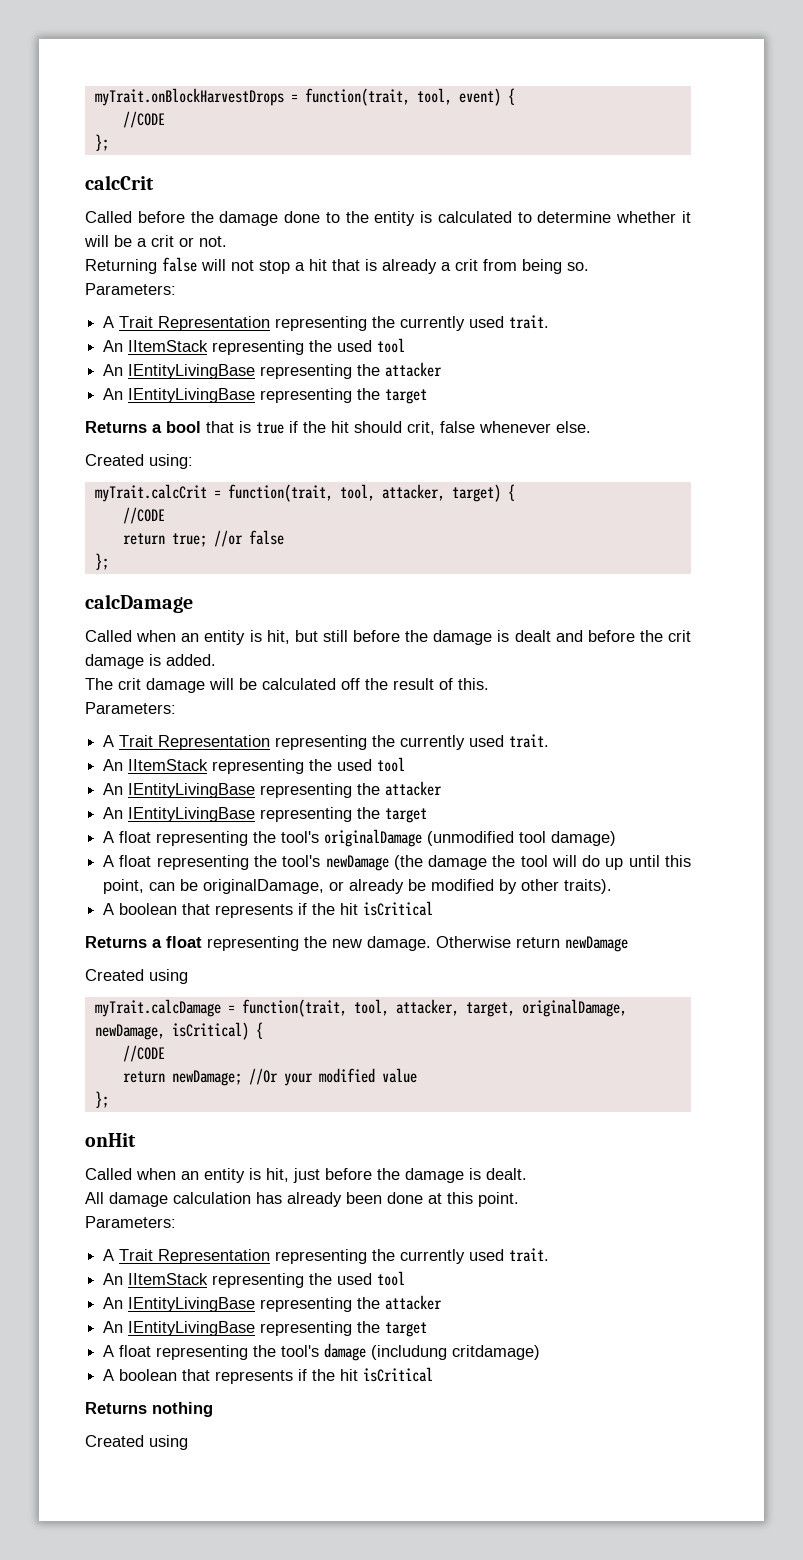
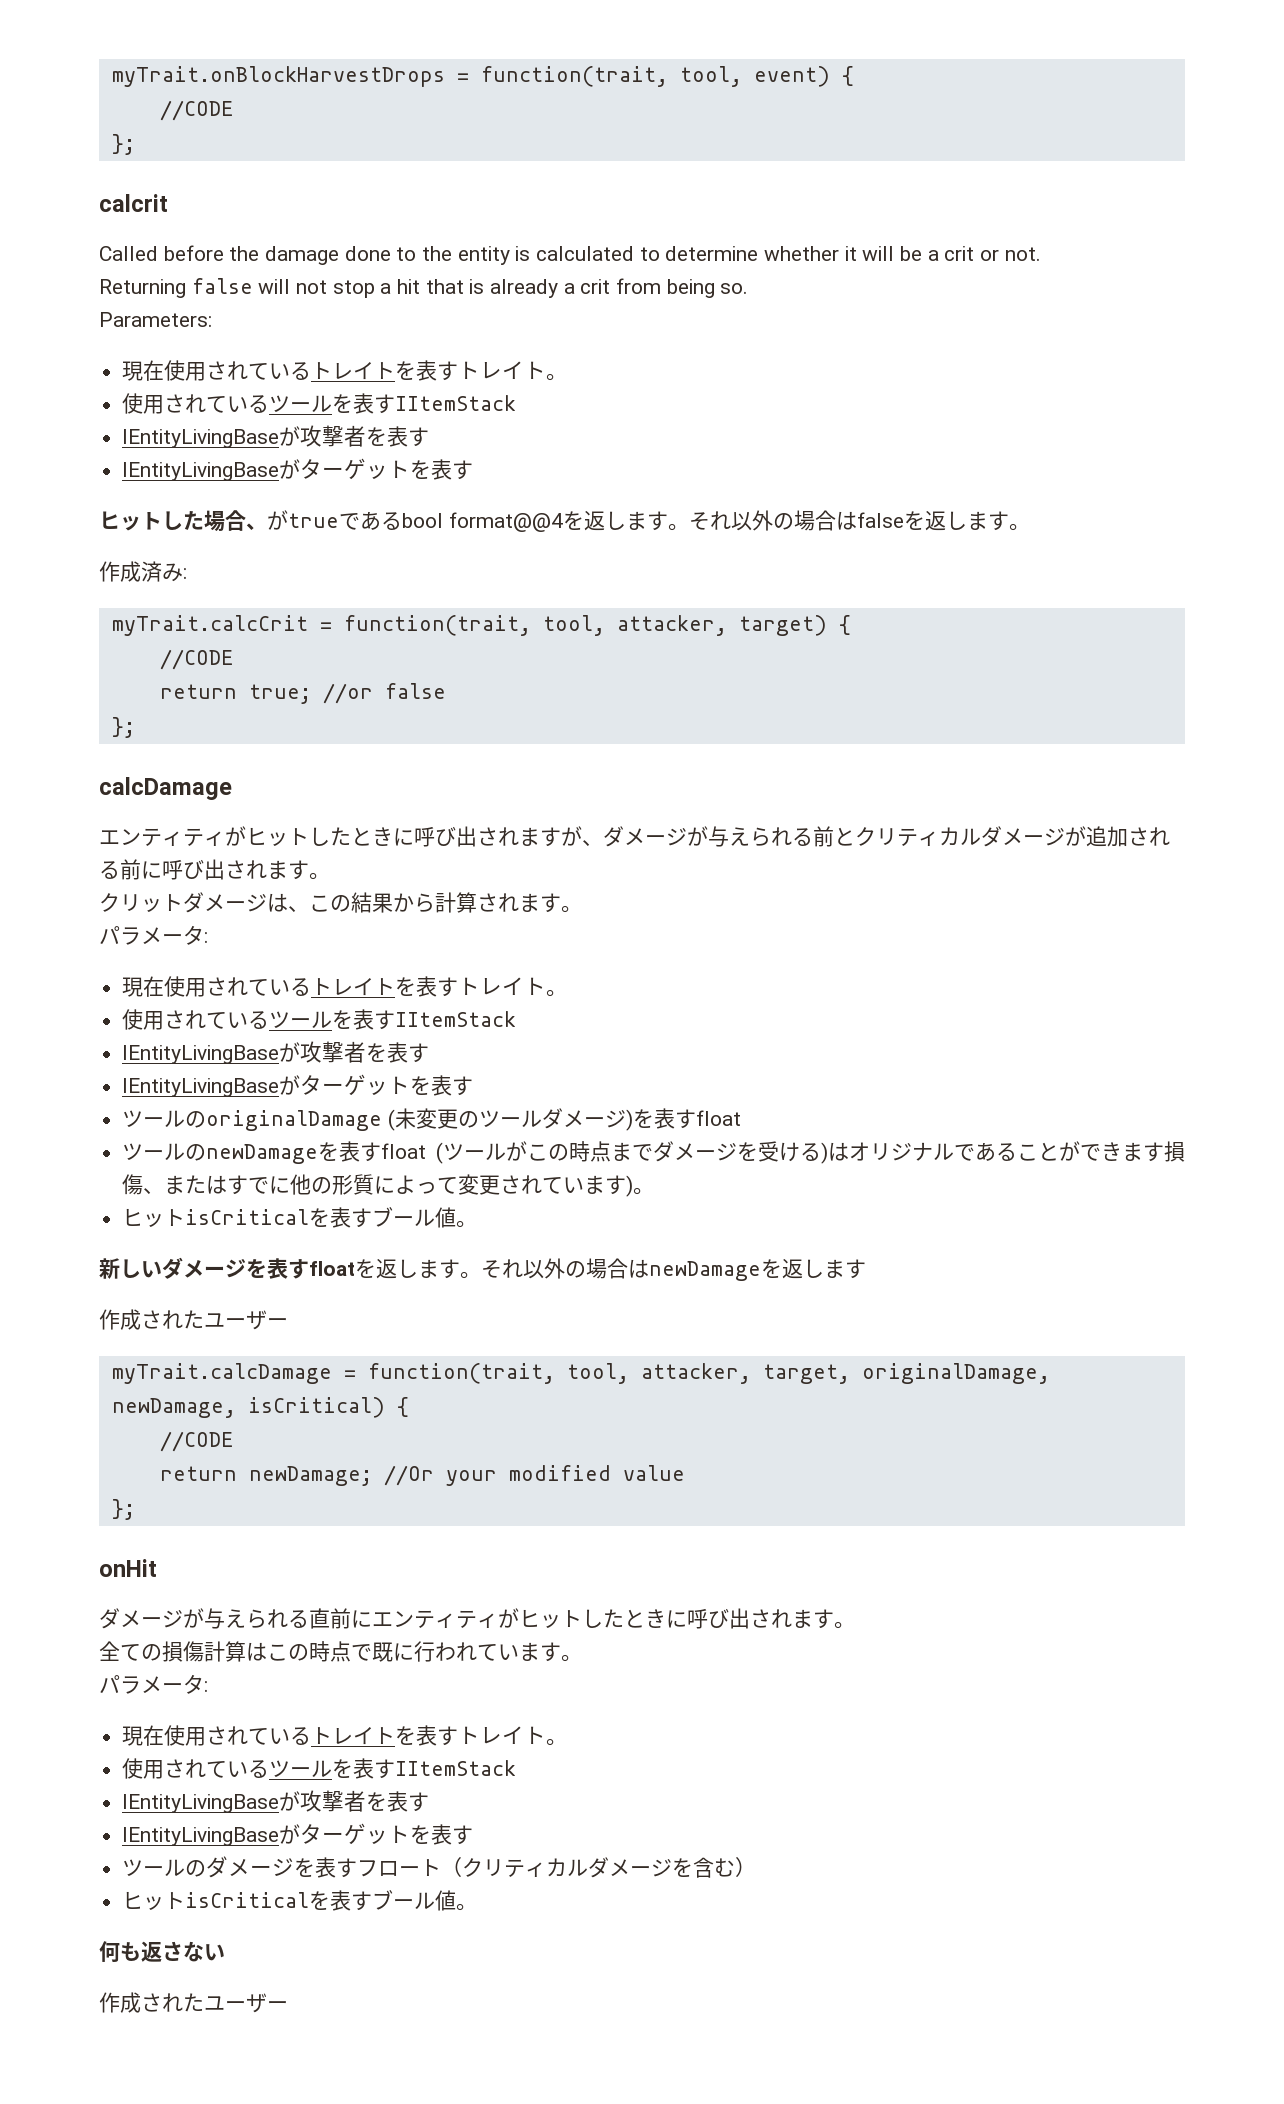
[85,175,154,190] calcCrit -> [99,194,168,212] calcrit
[103,315,550,331] [103,338,406,355] [103,362,443,379] [103,388,428,404] [85,421,591,435] [85,454,193,469] A Trait Representation representing the currently used trait. // An IItemStack representing the used tool // An IEntityLivingBase representing the attacker // An IEntityLivingBase representing the target // Returns a bool that is true if the hit should crit, false whenever else. // Created using: -> [122,360,568,381] [122,393,517,414] [122,425,430,448] [122,458,474,481] [99,510,1030,532] [99,561,187,582] 現在使用されているトレイトを表すトレイト。 // 使用されているツールを表すIItemStack // IEntityLivingBaseが攻撃者を表す // IEntityLivingBaseがターゲットを表す // ヒットした場合、がtrueであるbool format@@4を返します。それ以外の場合はfalseを返します。 // 作成済み:
[85,630,691,645] [85,654,216,669] [85,678,489,693] [85,702,176,714] [103,734,550,750] [103,757,406,774] [103,781,443,798] [103,807,428,823] [103,829,617,847] [103,855,691,871] [103,879,613,894] [103,901,434,918] [85,936,628,952] [85,969,188,984] Called when an entity is hit, but still before the damage is dealt and before the crit damage is added. // The crit damage will be calculated off the result of this. // Parameters: // A Trait Representation representing the currently used trait. // An IItemStack representing the used tool // An IEntityLivingBase representing the attacker // An IEntityLivingBase representing the target // A float representing the tool's originalDamage (unmodified tool damage) // A float representing the tool's newDamage (the damage the tool will do up until this point, can be originalDamage, or already be modified by other traits). // A boolean that represents if the hit isCritical // Returns a float representing the new damage. Otherwise return newDamage // Created using -> [99,826,1170,847] [99,859,330,880] [99,892,582,913] [99,925,208,945] [122,976,568,997] [122,1009,517,1030] [122,1041,430,1064] [122,1074,474,1097] [122,1108,741,1131] [122,1141,1185,1164] [122,1174,655,1197] [122,1207,478,1228] [99,1257,866,1281] [99,1309,288,1330] エンティティがヒットしたときに呼び出されますが、ダメージが与えられる前とクリティカルダメージが追加される前に呼び出されます。 // クリットダメージは、この結果から計算されます。 // パラメータ: // 現在使用されているトレイトを表すトレイト。 // 使用されているツールを表すIItemStack // IEntityLivingBaseが攻撃者を表す // IEntityLivingBaseがターゲットを表す // ツールのoriginalDamage (未変更のツールダメージ)を表すfloat // ツールのnewDamageを表すfloat (ツールがこの時点までダメージを受ける)はオリジナルであることができます損傷、またはすでに他の形質によって変更されています)。 // ヒットisCriticalを表すブール値。 // 新しいダメージを表すfloatを返します。それ以外の場合はnewDamageを返します // 作成されたユーザー
[85,1168,527,1183] [85,1192,519,1207] [85,1216,176,1228] [103,1248,550,1264] [103,1271,406,1288] [103,1295,443,1312] [103,1321,428,1337] [103,1343,541,1361] [103,1367,434,1384] [85,1402,213,1417] [85,1435,188,1450] Called when an entity is hit, just before the damage is dealt. // All damage calculation has already been done at this point. // Parameters: // A Trait Representation representing the currently used trait. // An IItemStack representing the used tool // An IEntityLivingBase representing the attacker // An IEntityLivingBase representing the target // A float representing the tool's damage (includung critdamage) // A boolean that represents if the hit isCritical // Returns nothing // Created using -> [99,1608,855,1629] [99,1641,582,1662] [99,1674,208,1694] [122,1725,568,1746] [122,1758,517,1779] [122,1790,430,1813] [122,1823,474,1846] [122,1856,757,1878] [122,1890,478,1911] [99,1941,225,1963] [99,1992,288,2013] ダメージが与えられる直前にエンティティがヒットしたときに呼び出されます。 // 全ての損傷計算はこの時点で既に行われています。 // パラメータ: // 現在使用されているトレイトを表すトレイト。 // 使用されているツールを表すIItemStack // IEntityLivingBaseが攻撃者を表す // IEntityLivingBaseがターゲットを表す // ツールのダメージを表すフロート（クリティカルダメージを含む） // ヒットisCriticalを表すブール値。 // 何も返さない // 作成されたユーザー

